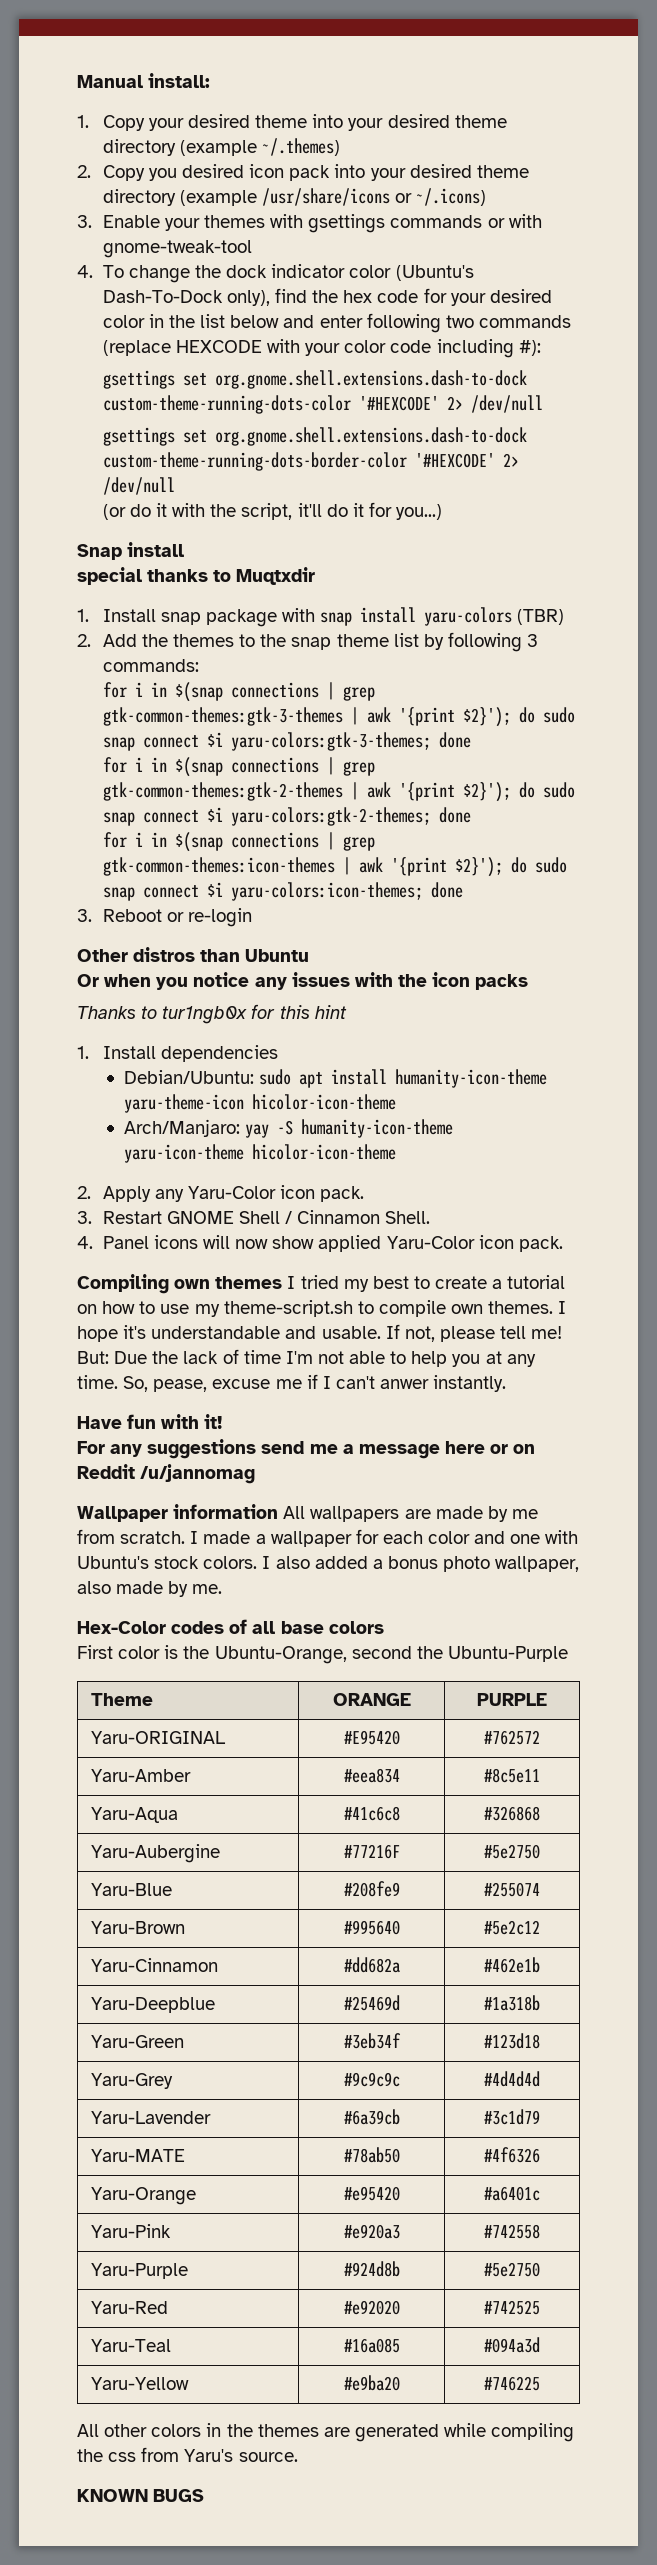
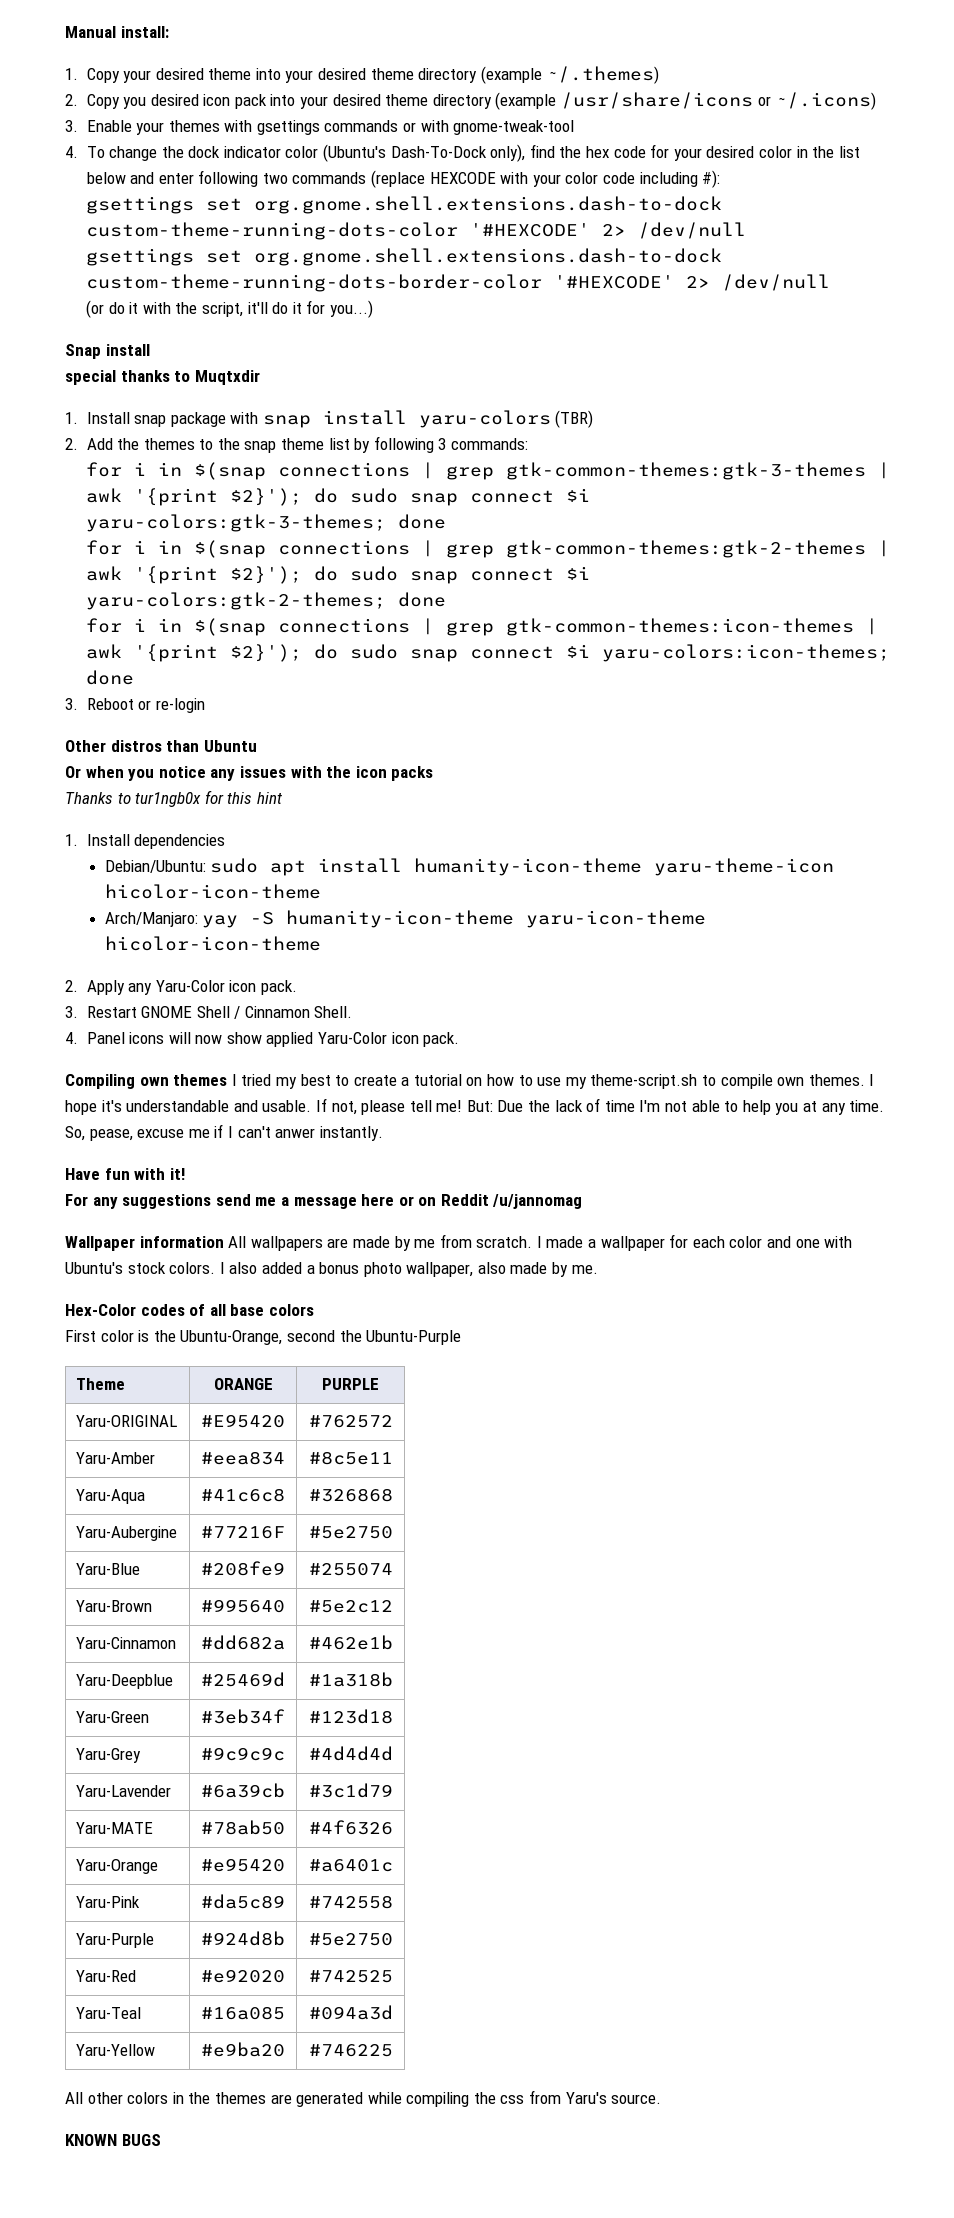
[343,2224,400,2239] #e920a3 -> [201,1894,285,1909] #da5c89

